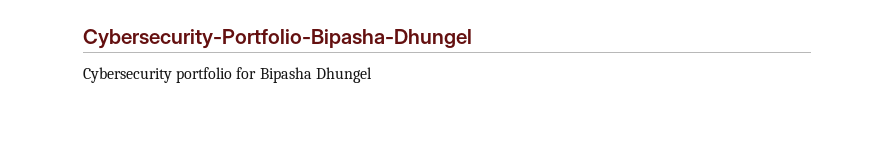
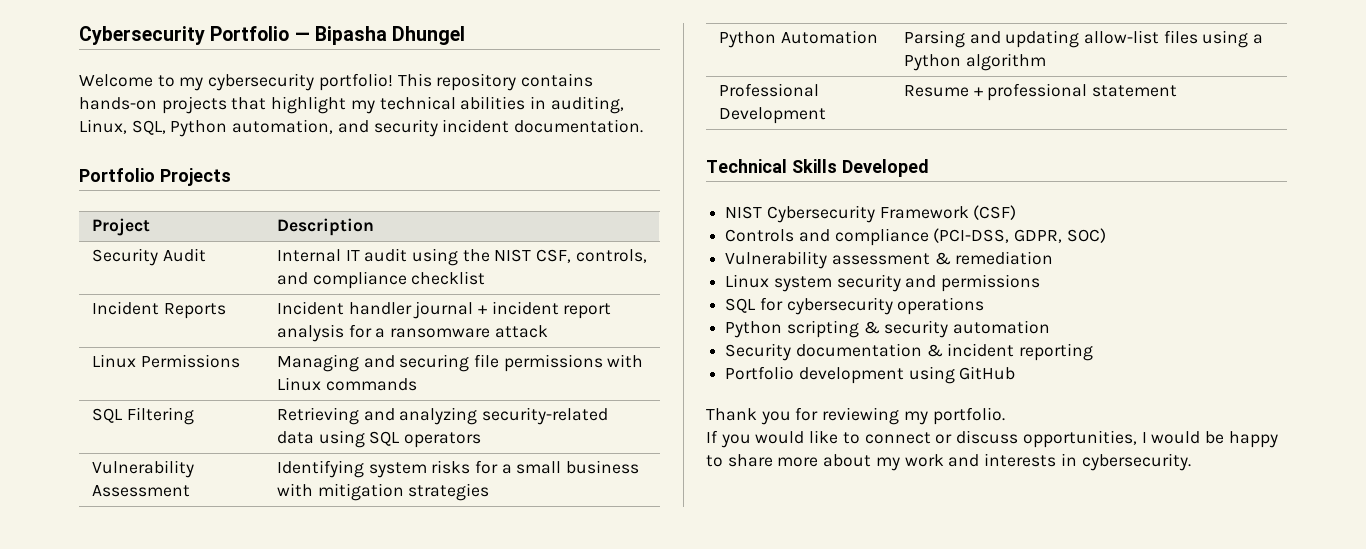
[83,29,472,49] [83,67,372,83] Cybersecurity-Portfolio-Bipasha-Dhungel // Cybersecurity portfolio for Bipasha Dhungel -> [79,26,466,45] [79,73,594,91] [79,96,624,114] [79,119,644,137] [79,168,231,186] [91,218,150,236] [276,218,374,236] [91,248,206,266] [276,248,647,266] [276,271,486,289] [91,301,226,319] [276,301,612,319] [276,324,548,342] [91,354,240,368] [276,354,644,372] [276,377,417,391] [91,407,194,425] [276,407,608,425] [276,430,481,448] [91,460,194,478] [91,485,190,497] [276,460,640,478] [276,483,490,501] [718,30,878,48] [903,30,1264,48] [903,53,1046,71] [718,83,819,97] [718,107,826,124] [903,83,1177,101] [706,159,929,177] [725,205,1017,223] [725,228,1106,246] [725,251,1054,269] [725,274,1041,292] [725,297,985,315] [725,320,1051,338] [725,343,1094,361] [725,366,1016,384] [706,407,1005,425] [706,430,1278,448] [706,453,1191,471] Cybersecurity Portfolio — Bipasha Dhungel // Welcome to my cybersecurity portfolio! This repository contains hands-on projects that highlight my technical abilities in auditing, Linux, SQL, Python automation, and security incident documentation. // Portfolio Projects // Project | Description // Security Audit | Internal IT audit using the NIST CSF, controls, and compliance checklist // Incident Reports | Incident handler journal + incident report analysis for a ransomware attack // Linux Permissions | Managing and securing file permissions with Linux commands // SQL Filtering | Retrieving and analyzing security-related data using SQL operators // Vulnerability Assessment | Identifying system risks for a small business with mitigation strategies // Python Automation | Parsing and updating allow-list files using a Python algorithm // Professional Development | Resume + professional statement // Technical Skills Developed // NIST Cybersecurity Framework (CSF) // Controls and compliance (PCI-DSS, GDPR, SOC) // Vulnerability assessment & remediation // Linux system security and permissions // SQL for cybersecurity operations // Python scripting & security automation // Security documentation & incident reporting // Portfolio development using GitHub // Thank you for reviewing my portfolio. // If you would like to connect or discuss opportunities, I would be happy to share more about my work and interests in cybersecurity.

